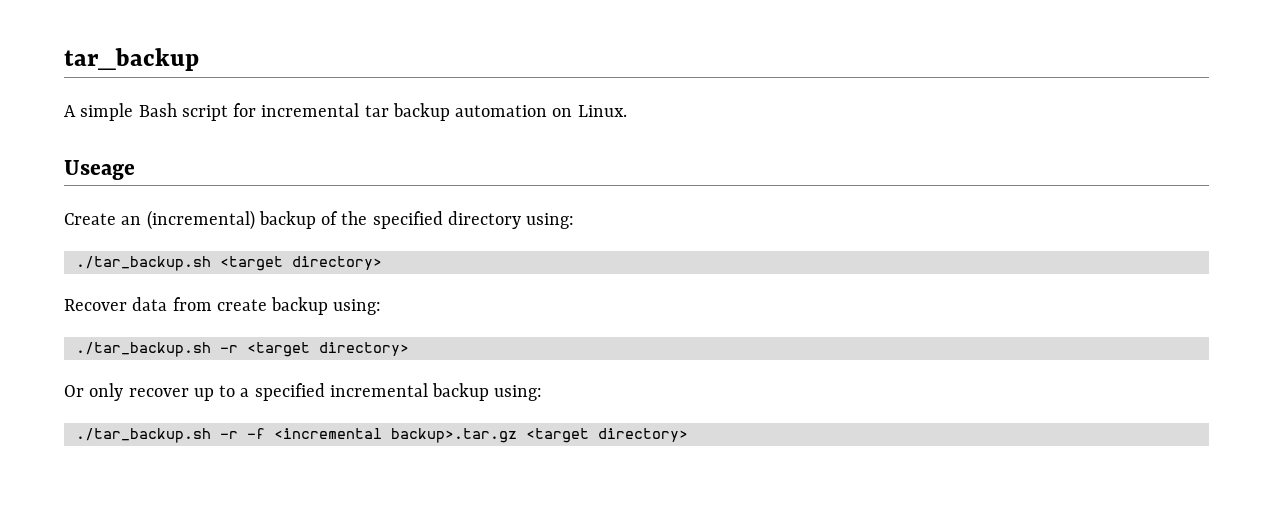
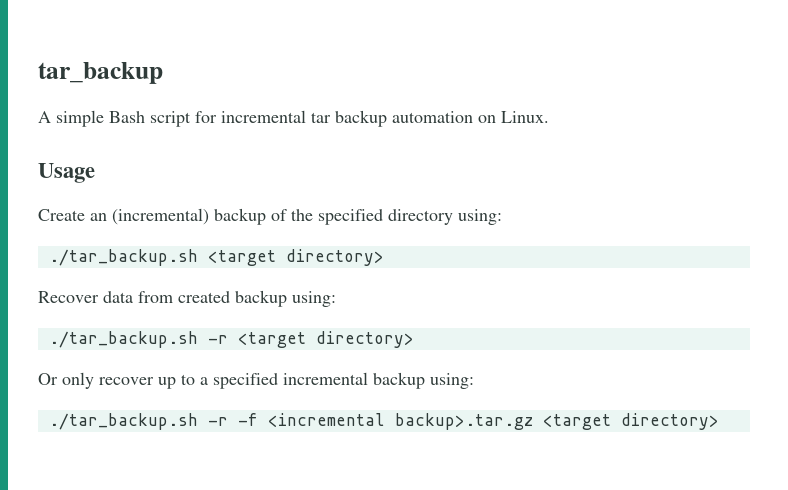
[64,160,135,180] Useage -> [38,163,95,183] Usage
[216,299,267,311] create -> [178,291,230,303] created

